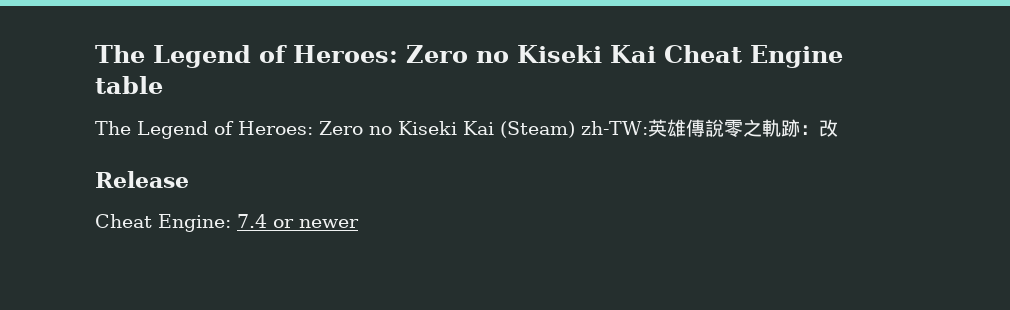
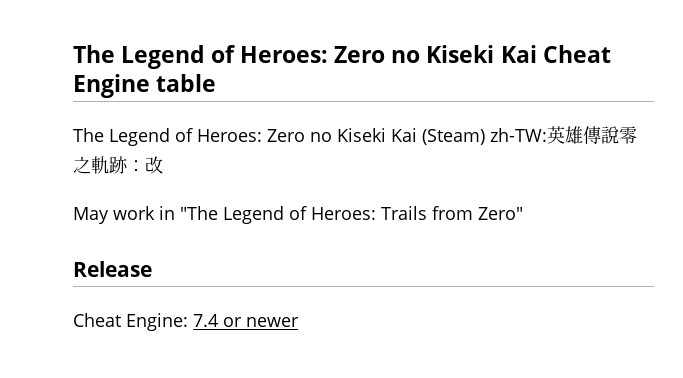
(838, 128) none -> [73,206,523,224] // May work in "The Legend of Heroes: Trails from Zero"

